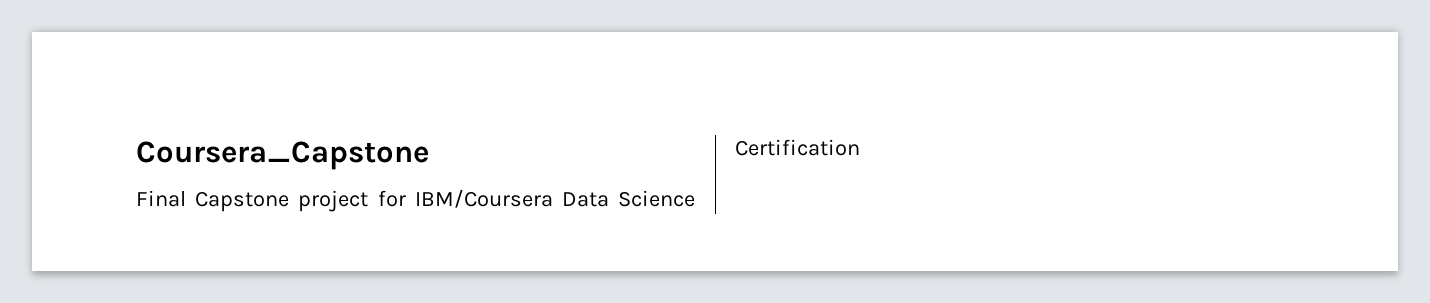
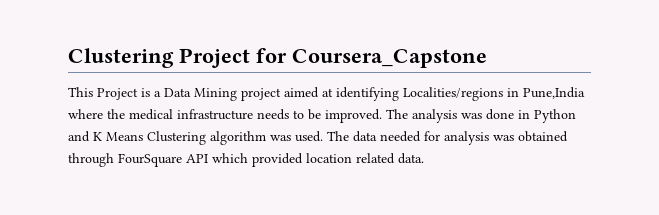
[136,141,429,170] [136,189,695,212] [735,139,860,156] Coursera_Capstone // Final Capstone project for IBM/Coursera Data Science Certification -> [68,48,487,68] [68,87,585,101] [68,109,576,123] [68,131,568,145] [68,153,424,167] Clustering Project for Coursera_Capstone // This Project is a Data Mining project aimed at identifying Localities/regions in Pune,India where the medical infrastructure needs to be improved. The analysis was done in Python and K Means Clustering algorithm was used. The data needed for analysis was obtained through FourSquare API which provided location related data.

